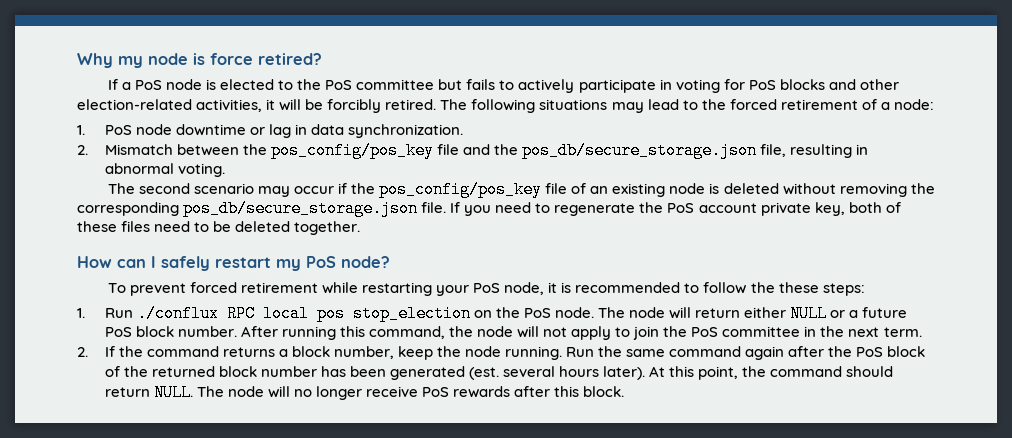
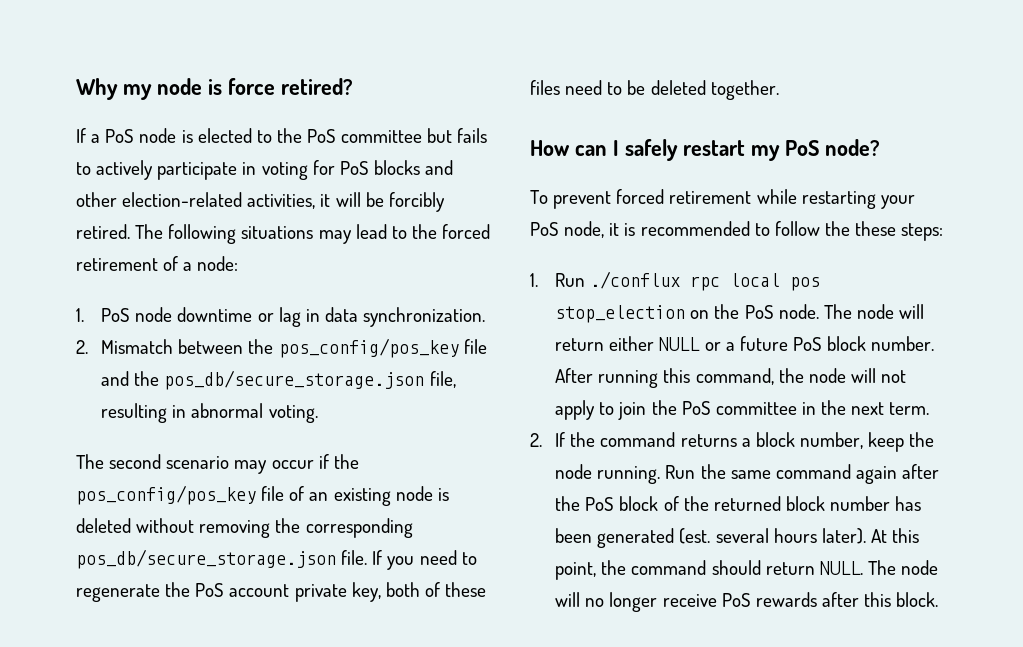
[226,305,255,322] RPC -> [690,276,721,291] rpc

